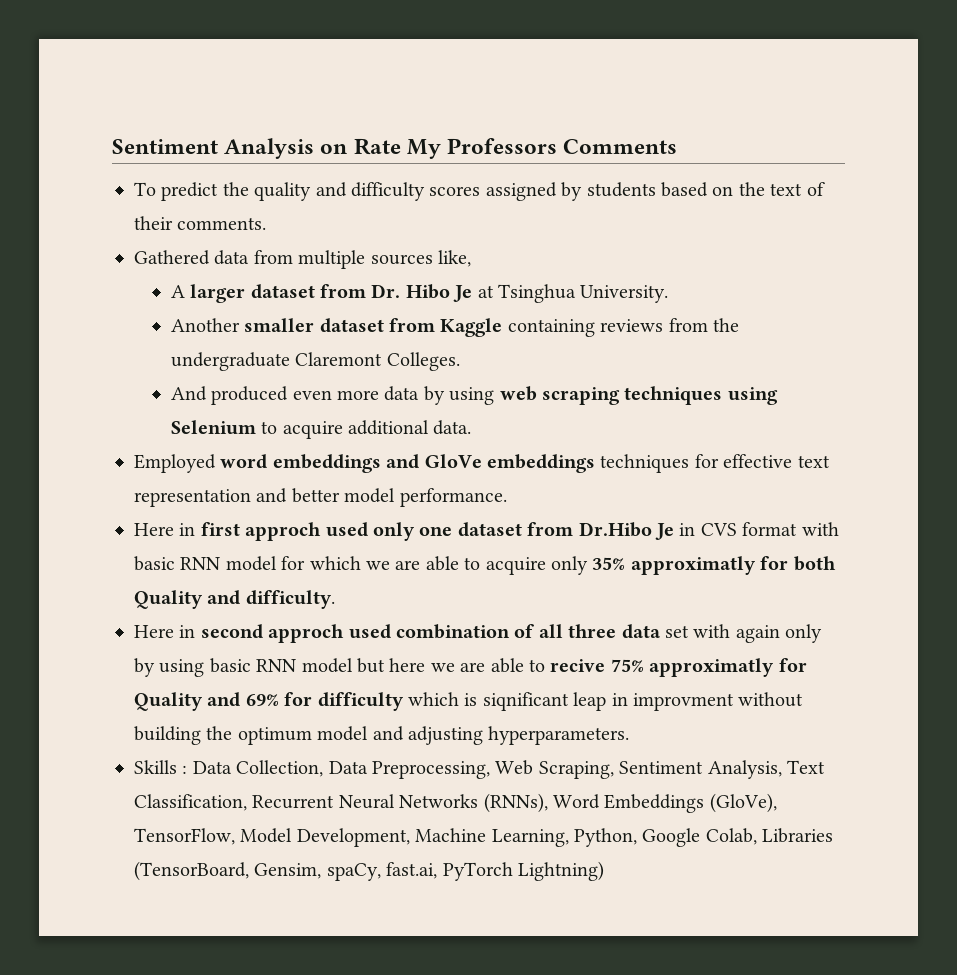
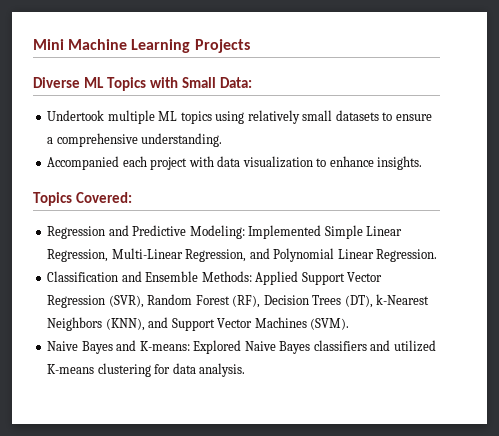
[112,138,678,159] [134,182,825,201] [134,216,267,230] [134,250,471,269] [170,284,669,303] [170,318,740,337] [170,352,460,371] [170,386,778,405] [170,420,472,439] [134,454,830,473] [134,488,507,507] [134,522,839,541] [134,556,836,575] [134,590,335,609] [134,624,823,643] [134,658,807,677] [134,692,804,711] [134,726,630,745] [134,760,825,779] [134,793,777,813] [134,828,834,847] [134,861,604,881] Sentiment Analysis on Rate My Professors Comments // To predict the quality and difficulty scores assigned by students based on the text of their comments. // Gathered data from multiple sources like, // A larger dataset from Dr. Hibo Je at Tsinghua University. // Another smaller dataset from Kaggle containing reviews from the undergraduate Claremont Colleges. // And produced even more data by using web scraping techniques using Selenium to acquire additional data. // Employed word embeddings and GloVe embeddings techniques for effective text representation and better model performance. // Here in first approch used only one dataset from Dr.Hibo Je in CVS format with basic RNN model for which we are able to acquire only 35% approximatly for both Quality and difficulty. // Here in second approch used combination of all three data set with again only by using basic RNN model but here we are able to recive 75% approximatly for Quality and 69% for difficulty which is siqnificant leap in improvment without building the optimum model and adjusting hyperparameters. // Skills : Data Collection, Data Preprocessing, Web Scraping, Sentiment Analysis, Text Classification, Recurrent Neural Networks (RNNs), Word Embeddings (GloVe), TensorFlow, Model Development, Machine Learning, Python, Google Colab, Libraries (TensorBoard, Gensim, spaCy, fast.ai, PyTorch Lightning) -> [33,39,250,53] [33,77,253,91] [47,110,432,124] [47,133,223,147] [47,156,423,170] [33,192,133,206] [47,225,403,239] [47,248,438,262] [47,271,383,285] [47,294,430,308] [47,317,350,331] [47,340,436,354] [47,363,246,377] Mini Machine Learning Projects // Diverse ML Topics with Small Data: // Undertook multiple ML topics using relatively small datasets to ensure a comprehensive understanding. // Accompanied each project with data visualization to enhance insights. // Topics Covered: // Regression and Predictive Modeling: Implemented Simple Linear Regression, Multi-Linear Regression, and Polynomial Linear Regression. // Classification and Ensemble Methods: Applied Support Vector Regression (SVR), Random Forest (RF), Decision Trees (DT), k-Nearest Neighbors (KNN), and Support Vector Machines (SVM). // Naive Bayes and K-means: Explored Naive Bayes classifiers and utilized K-means clustering for data analysis.

